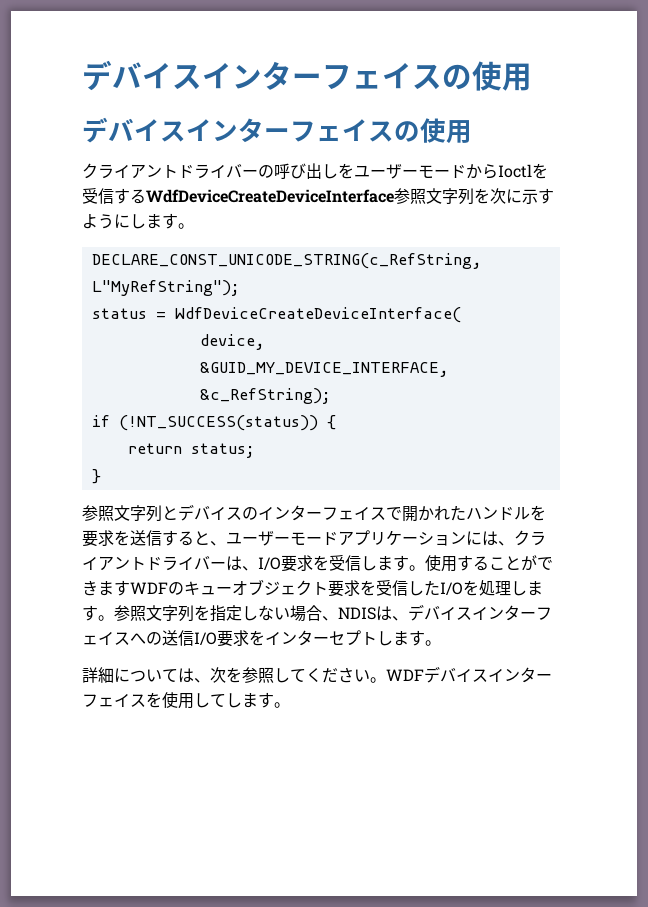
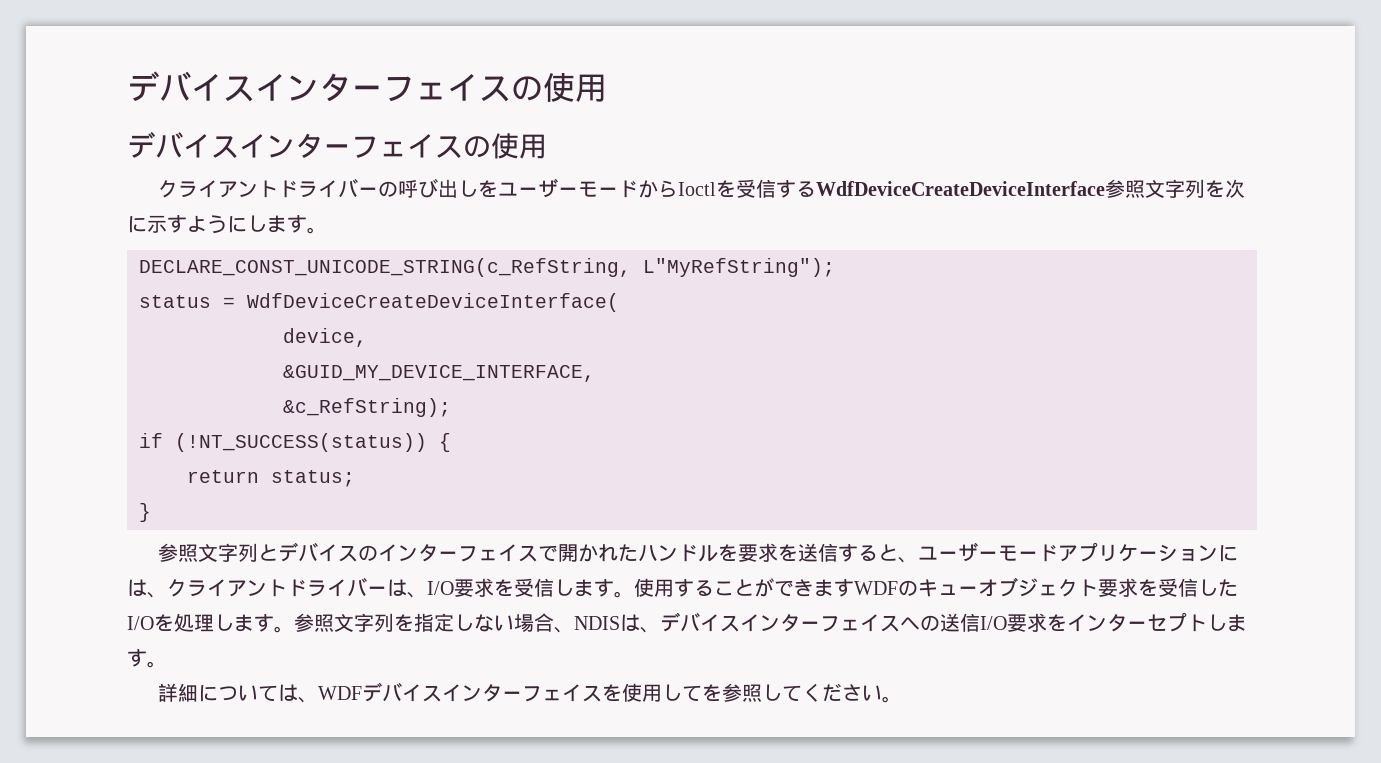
[210,667,386,683] 次を参照してください。 -> (319, 700) none
[226,692,274,708] します -> [702,683,883,702] を参照してください

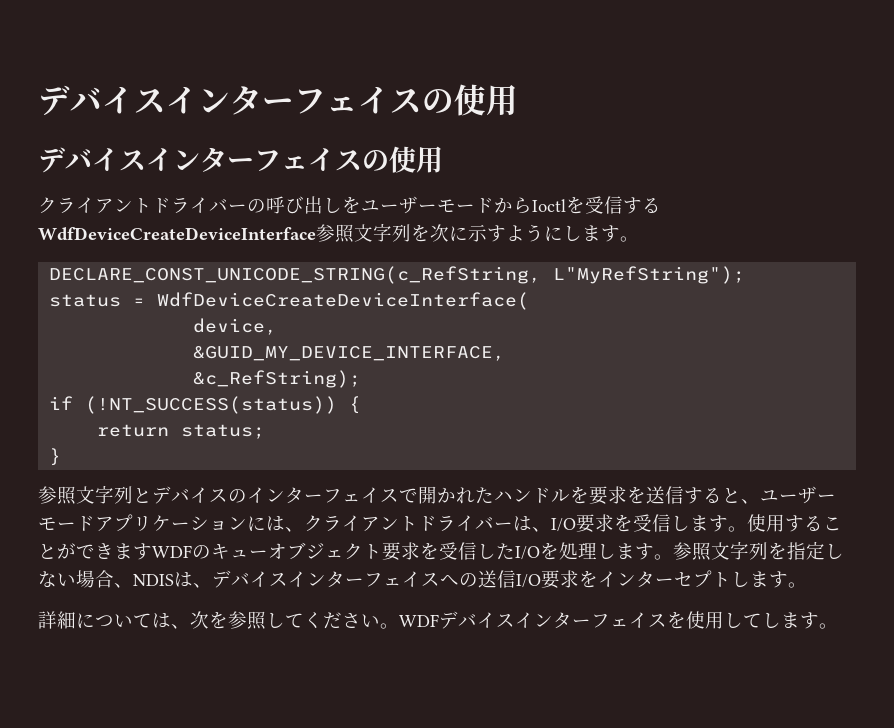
(319, 700) none -> [190,611,399,630] 次を参照してください。
[702,683,883,702] を参照してください -> [762,612,819,629] します

